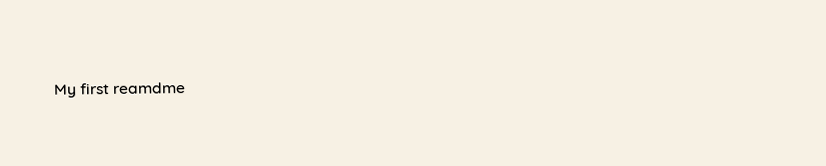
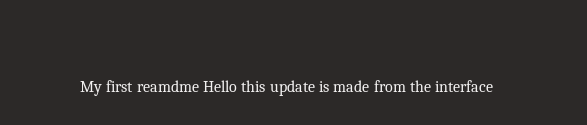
(187, 88) none -> [202,80,494,96] Hello this update is made from the interface

